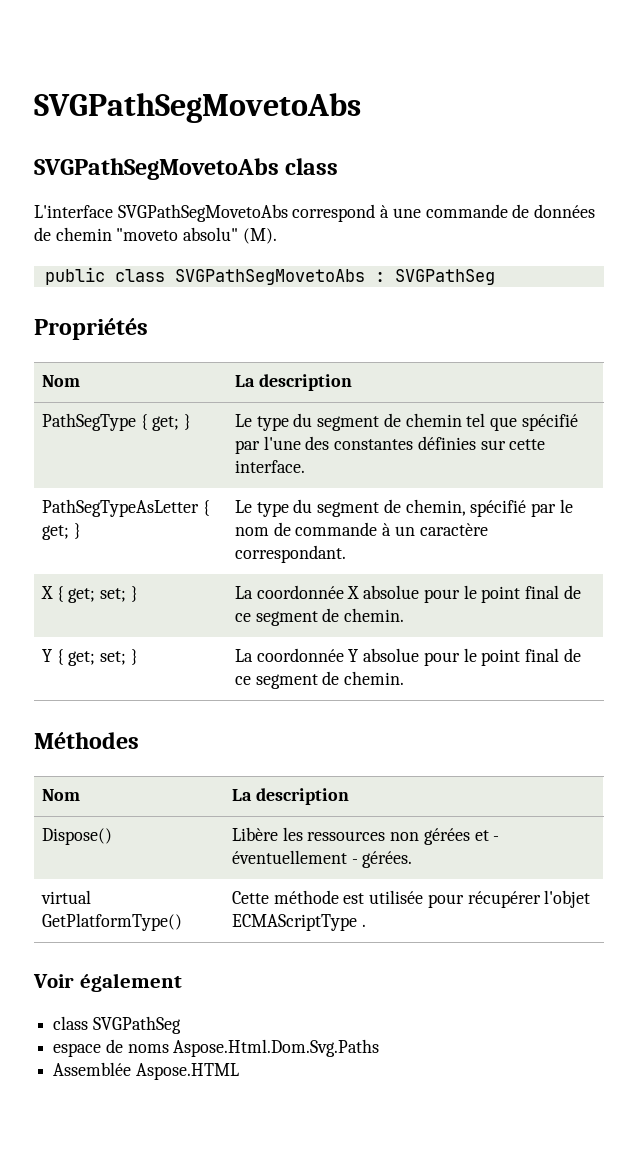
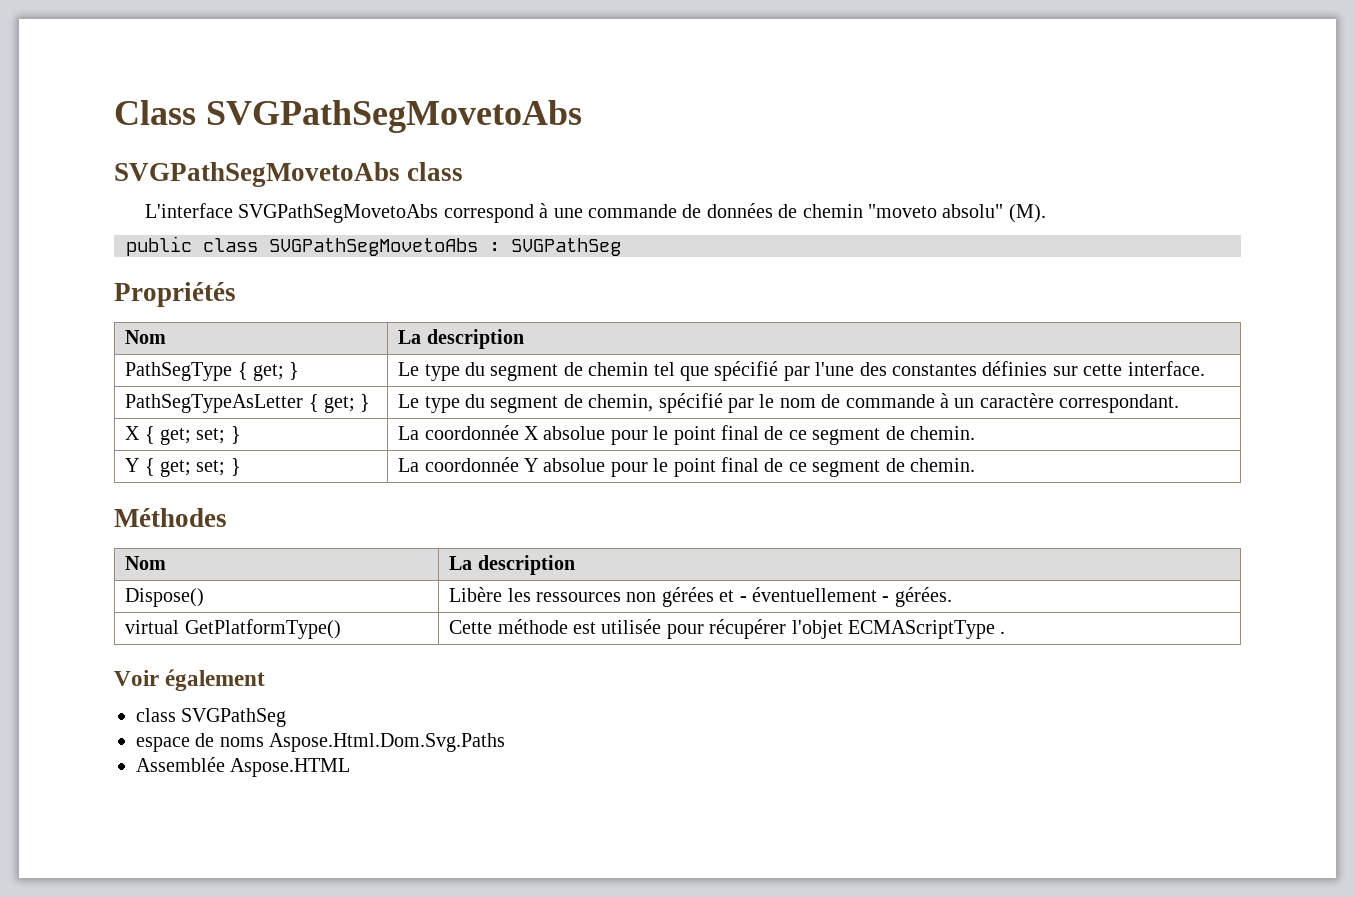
(34, 108) none -> [114,100,196,125] Class

